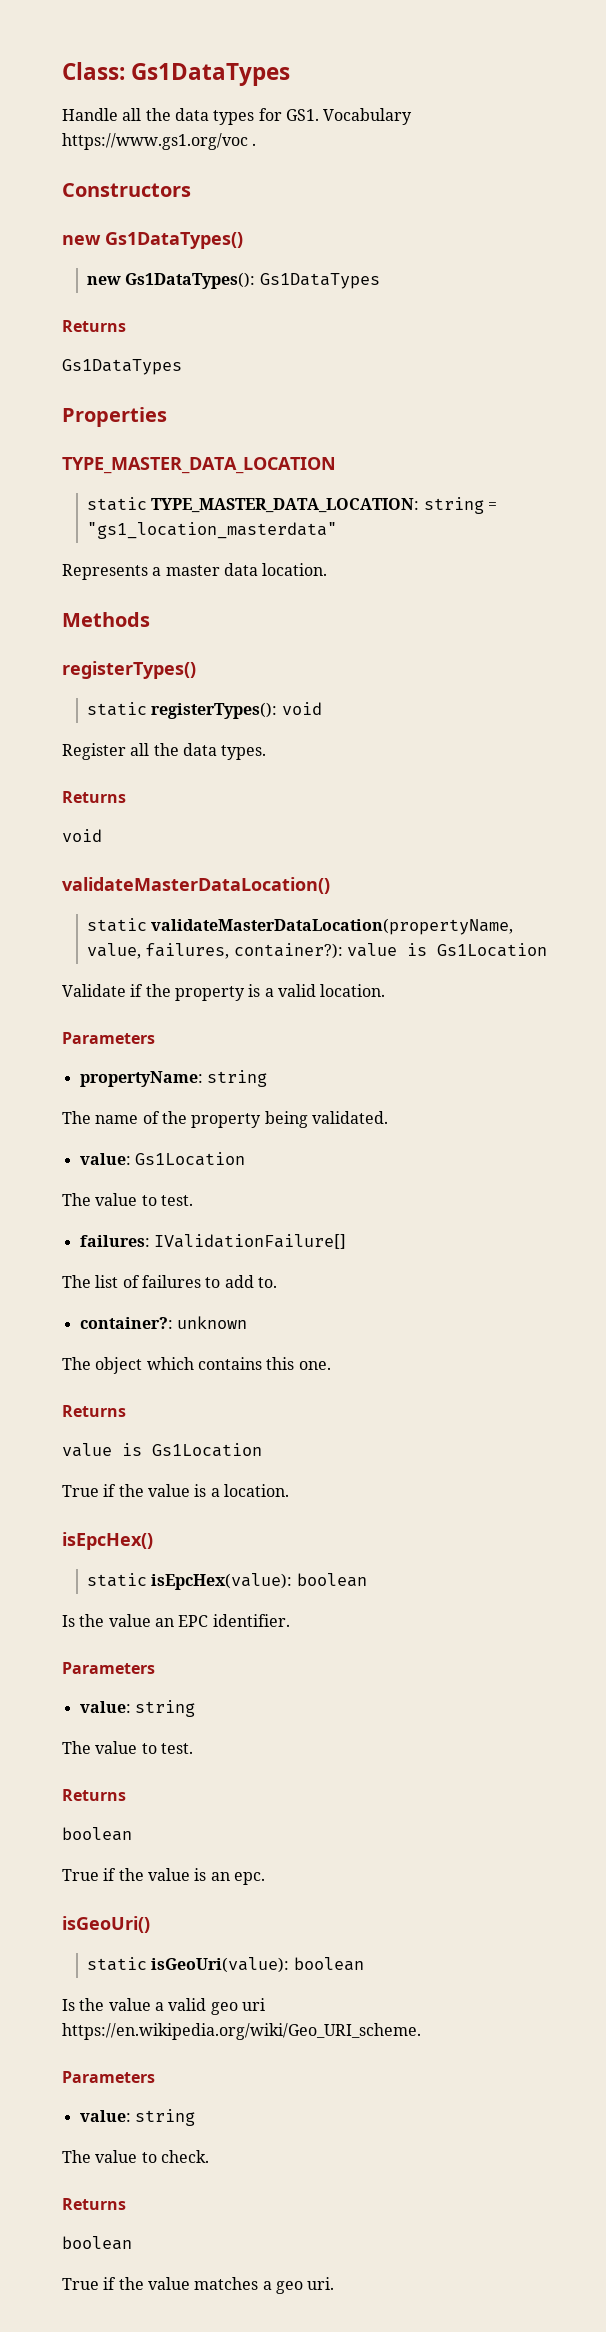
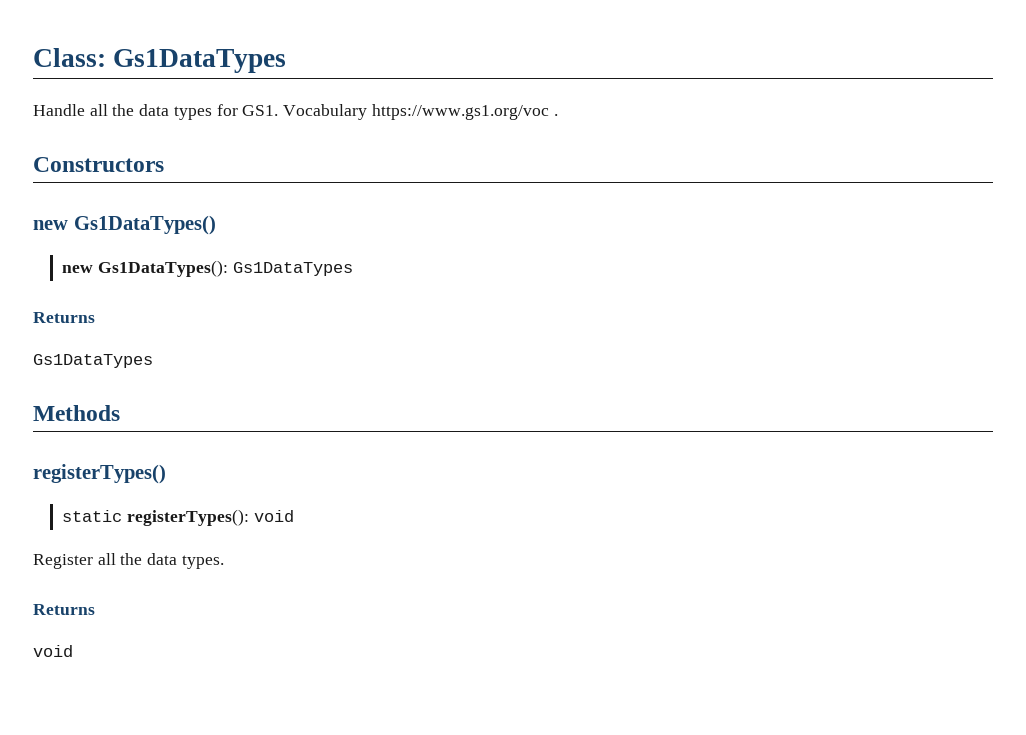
[62,407,167,427] [62,457,336,474] [86,497,497,514] [86,522,337,539] [62,563,328,580] // Properties // TYPE_MASTER_DATA_LOCATION // static TYPE_MASTER_DATA_LOCATION: string = "gs1_location_masterdata" // Represents a master data location. -> (153, 361) none
[62,877,330,894] [86,918,514,935] [86,943,547,959] [62,984,386,1001] [62,1032,155,1044] [79,1070,267,1087] [62,1111,388,1128] [79,1152,245,1166] [62,1193,193,1206] [79,1234,346,1249] [62,1275,277,1288] [79,1316,247,1329] [62,1357,331,1374] [62,1405,126,1417] [62,1443,262,1457] [62,1484,289,1497] [62,1532,153,1550] [86,1573,367,1590] [62,1614,290,1627] [62,1662,155,1674] [79,1700,195,1717] [62,1741,193,1754] [62,1789,126,1801] [62,1827,132,1841] [62,1868,265,1885] [62,1916,150,1933] [86,1957,364,1973] [62,1998,265,2015] [62,2023,421,2040] [62,2071,155,2083] [79,2109,195,2126] [62,2150,209,2163] [62,2198,126,2210] [62,2236,132,2250] [62,2277,335,2294] // validateMasterDataLocation() // static validateMasterDataLocation(propertyName, value, failures, container?): value is Gs1Location // Validate if the property is a valid location. // Parameters // propertyName: string // The name of the property being validated. // value: Gs1Location // The value to test. // failures: IValidationFailure[] // The list of failures to add to. // container?: unknown // The object which contains this one. // Returns // value is Gs1Location // True if the value is a location. // isEpcHex() // static isEpcHex(value): boolean // Is the value an EPC identifier. // Parameters // value: string // The value to test. // Returns // boolean // True if the value is an epc. // isGeoUri() // static isGeoUri(value): boolean // Is the value a valid geo uri https://en.wikipedia.org/wiki/Geo_URI_scheme. // Parameters // value: string // The value to check. // Returns // boolean // True if the value matches a geo uri. -> (73, 651) none

